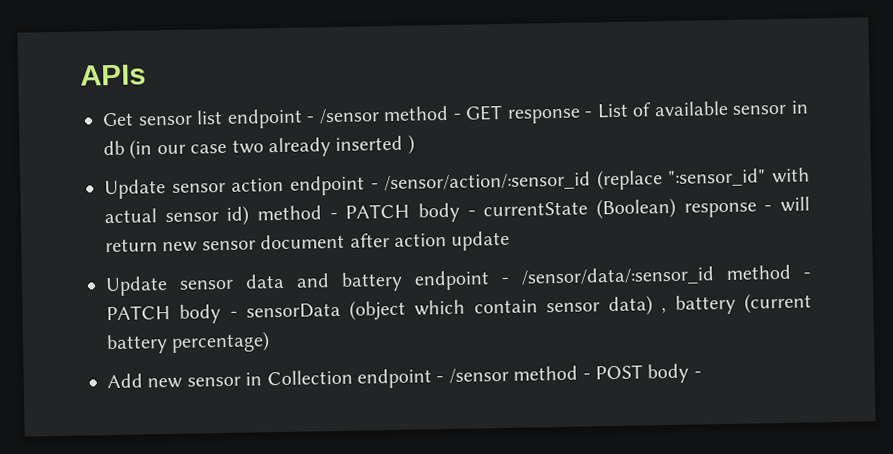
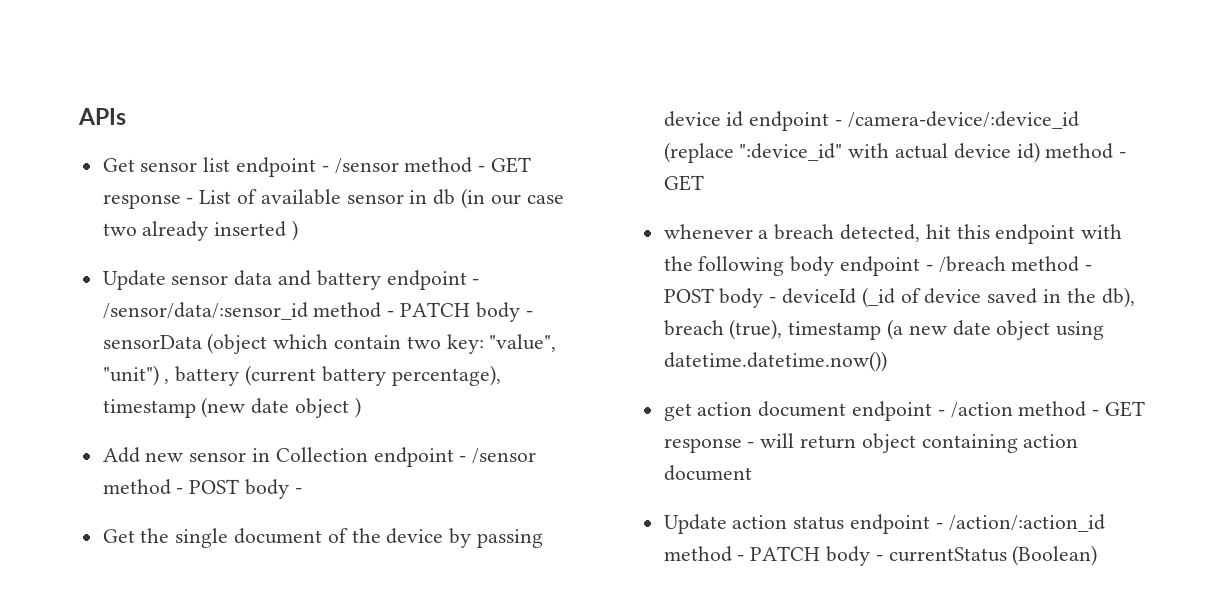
[104,167,810,200] [104,196,810,226] [105,230,511,253] // Update sensor action endpoint - /sensor/action/:sensor_id (replace ":sensor_id" with actual sensor id) method - PATCH body - currentState (Boolean) response - will return new sensor document after action update -> (299, 230) none
[545,292,812,317] [106,331,271,355] sensor data) , battery (current battery percentage) -> [406,334,557,354] [102,365,501,386] [102,397,361,418] two key: "value", "unit") , battery (current battery percentage), timestamp (new date object )
(702, 374) none -> [102,528,544,548] [663,111,1079,131] [663,142,1127,163] [663,175,704,191] [663,224,1123,244] [663,256,1093,276] [663,287,1135,308] [663,319,1105,340] [663,351,887,372] [663,401,1146,421] [663,433,1079,453] [663,465,752,481] [663,514,1105,534] [663,545,1098,566] // Get the single document of the device by passing device id endpoint - /camera-device/:device_id (replace ":device_id" with actual device id) method - GET // whenever a breach detected, hit this endpoint with the following body endpoint - /breach method - POST body - deviceId (_id of device saved in the db), breach (true), timestamp (a new date object using datetime.datetime.now()) // get action document endpoint - /action method - GET response - will return object containing action document // Update action status endpoint - /action/:action_id method - PATCH body - currentStatus (Boolean)

